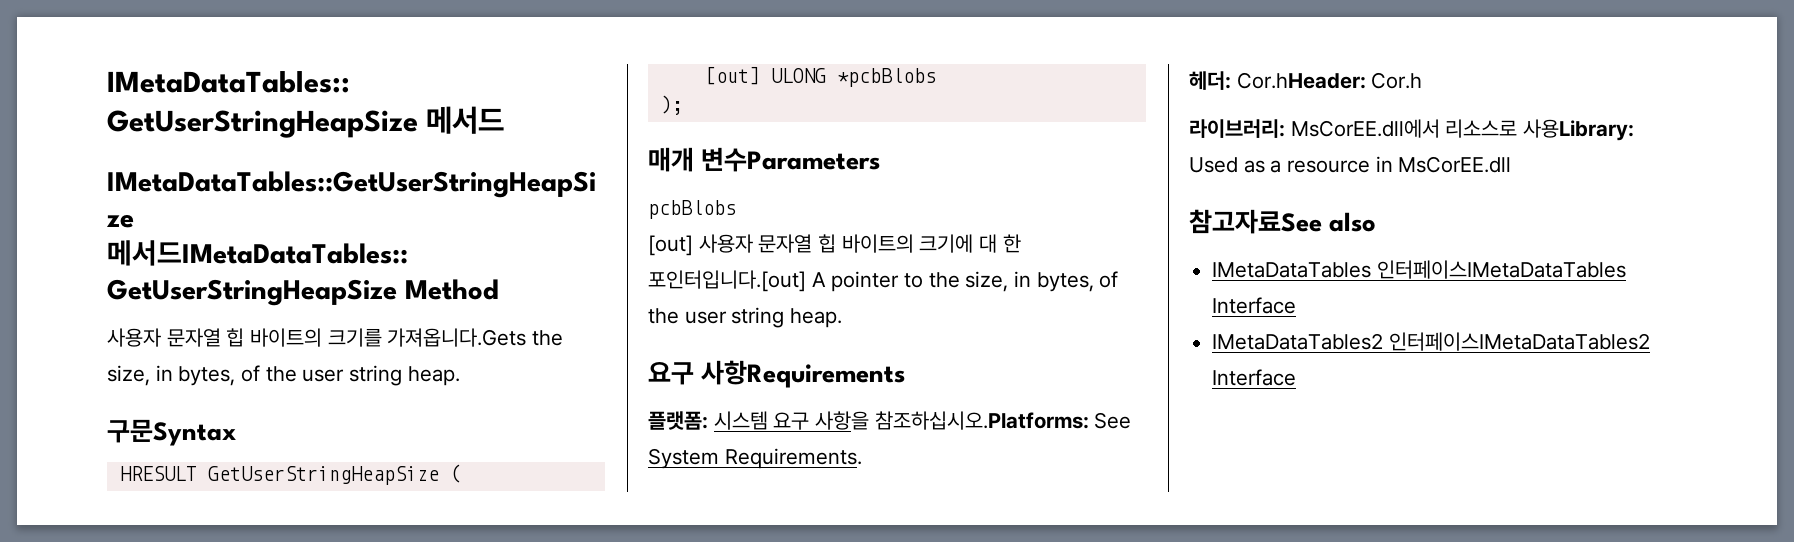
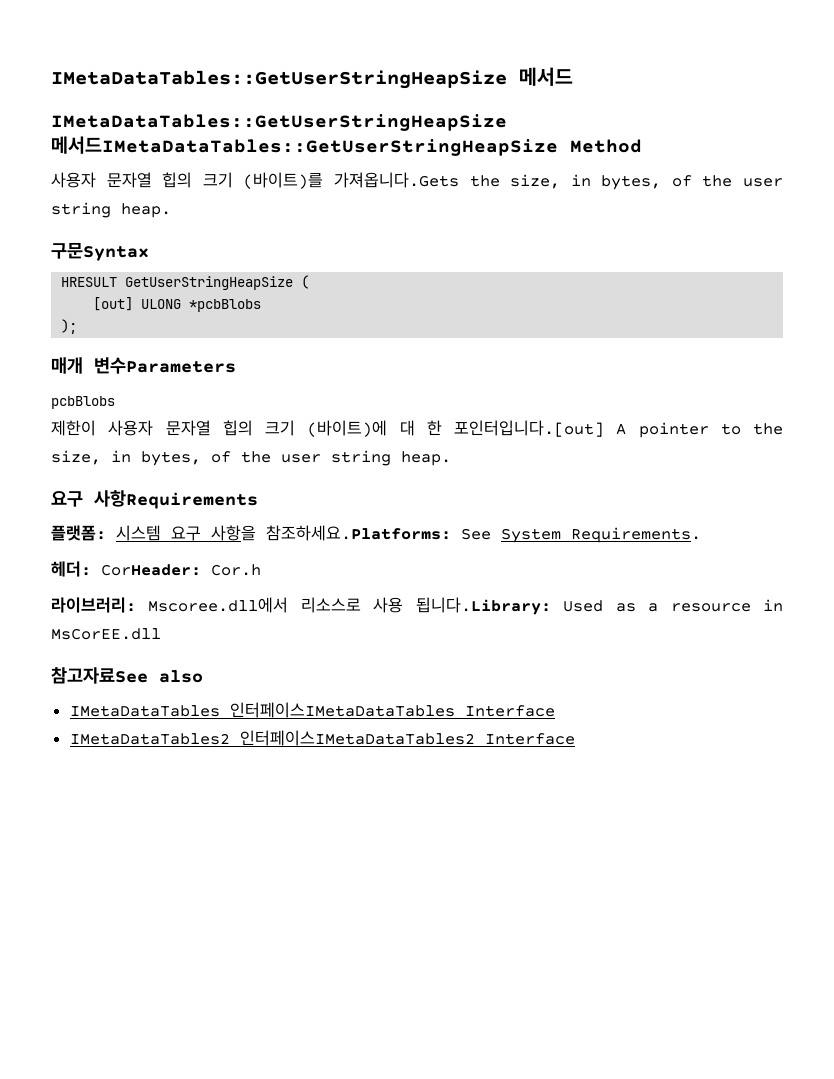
[226,328,382,347] 힙 바이트의 크기를 -> [162,172,324,189] 힙의 크기 (바이트)를
[648,234,974,256] [out] 사용자 문자열 힙 바이트의 크기에 -> [51,420,388,437] 제한이 사용자 문자열 힙의 크기 (바이트)에
[874,411,1089,430] 참조하십시오.Platforms: -> [266,525,451,541] 참조하세요.Platforms:
[1236,72,1366,89] Cor.hHeader: -> [101,564,201,576] CorHeader:
[1290,119,1635,141] MsCorEE.dll에서 리소스로 사용Library: -> [148,597,551,615] Mscoree.dll에서 리소스로 사용 됩니다.Library:

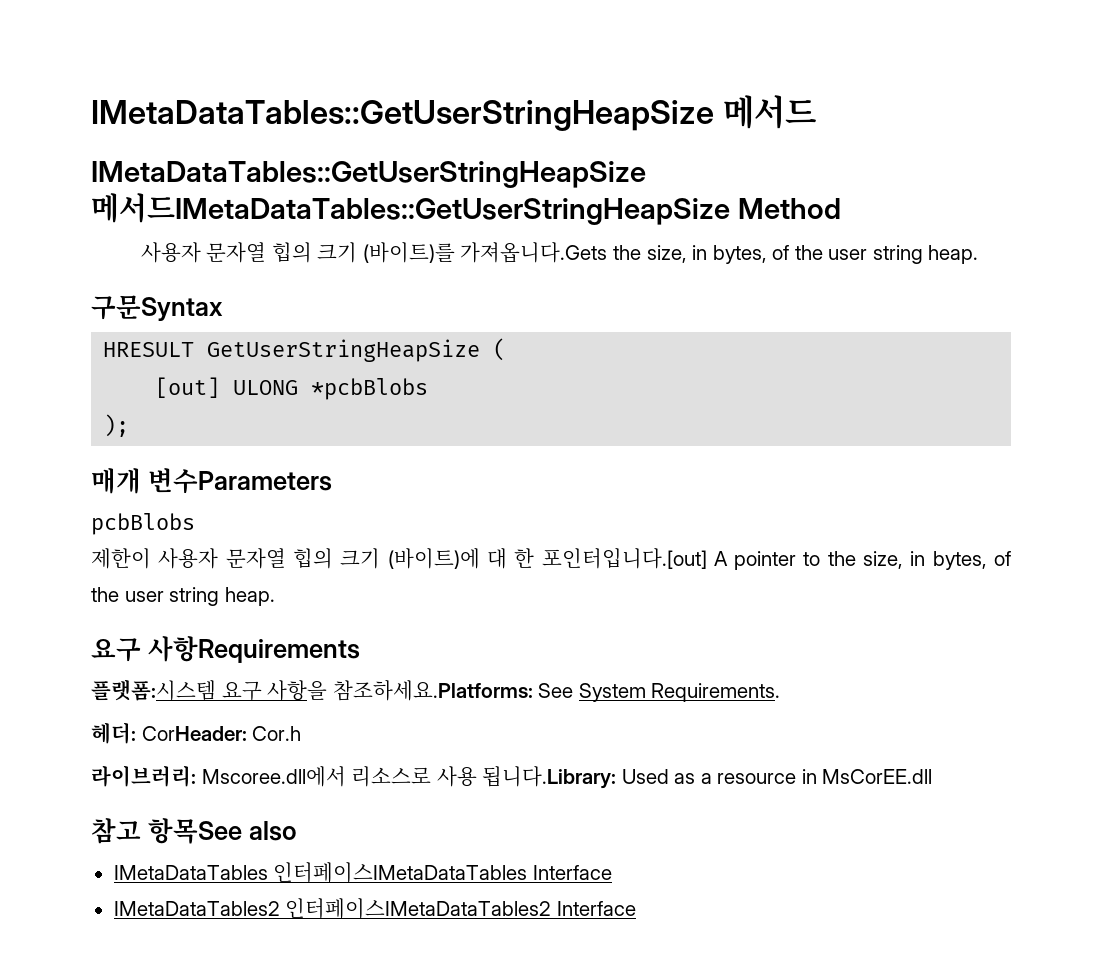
[51,525,161,541] 플랫폼: 시스템 -> [91,679,216,701] 플랫폼:시스템
[51,667,148,684] 참고자료See -> [91,818,242,844] 참고 항목See

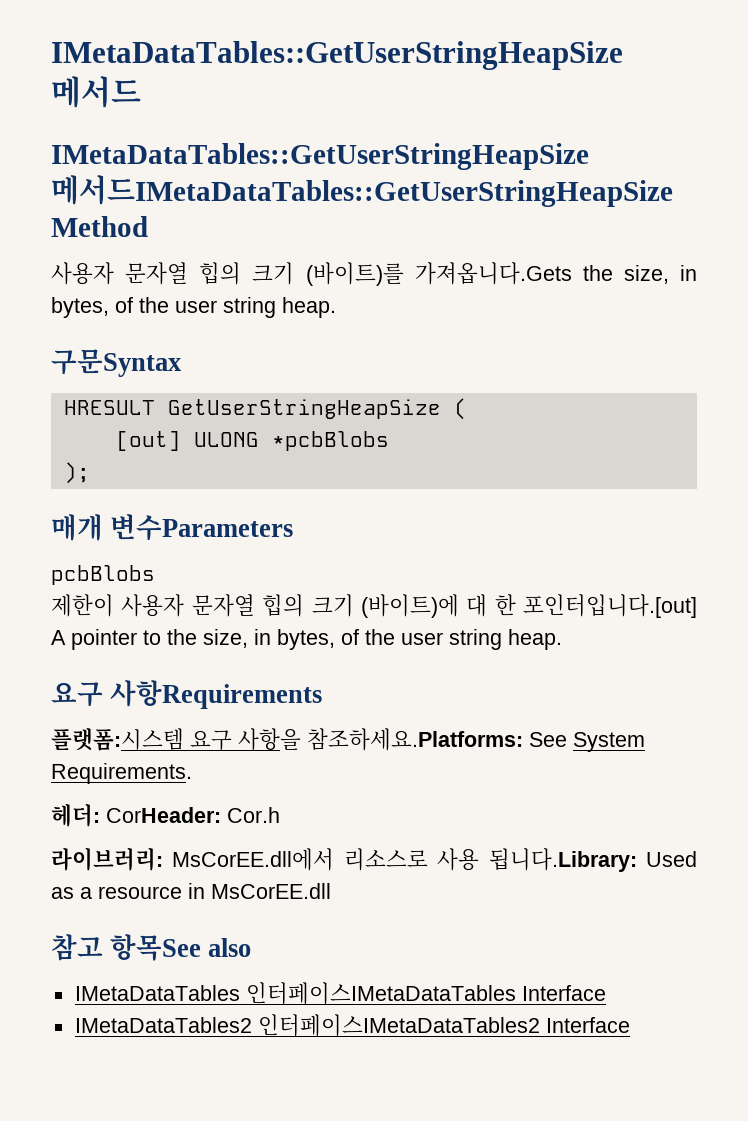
[201,766,346,787] Mscoree.dll에서 -> [172,848,335,871] MsCorEE.dll에서

